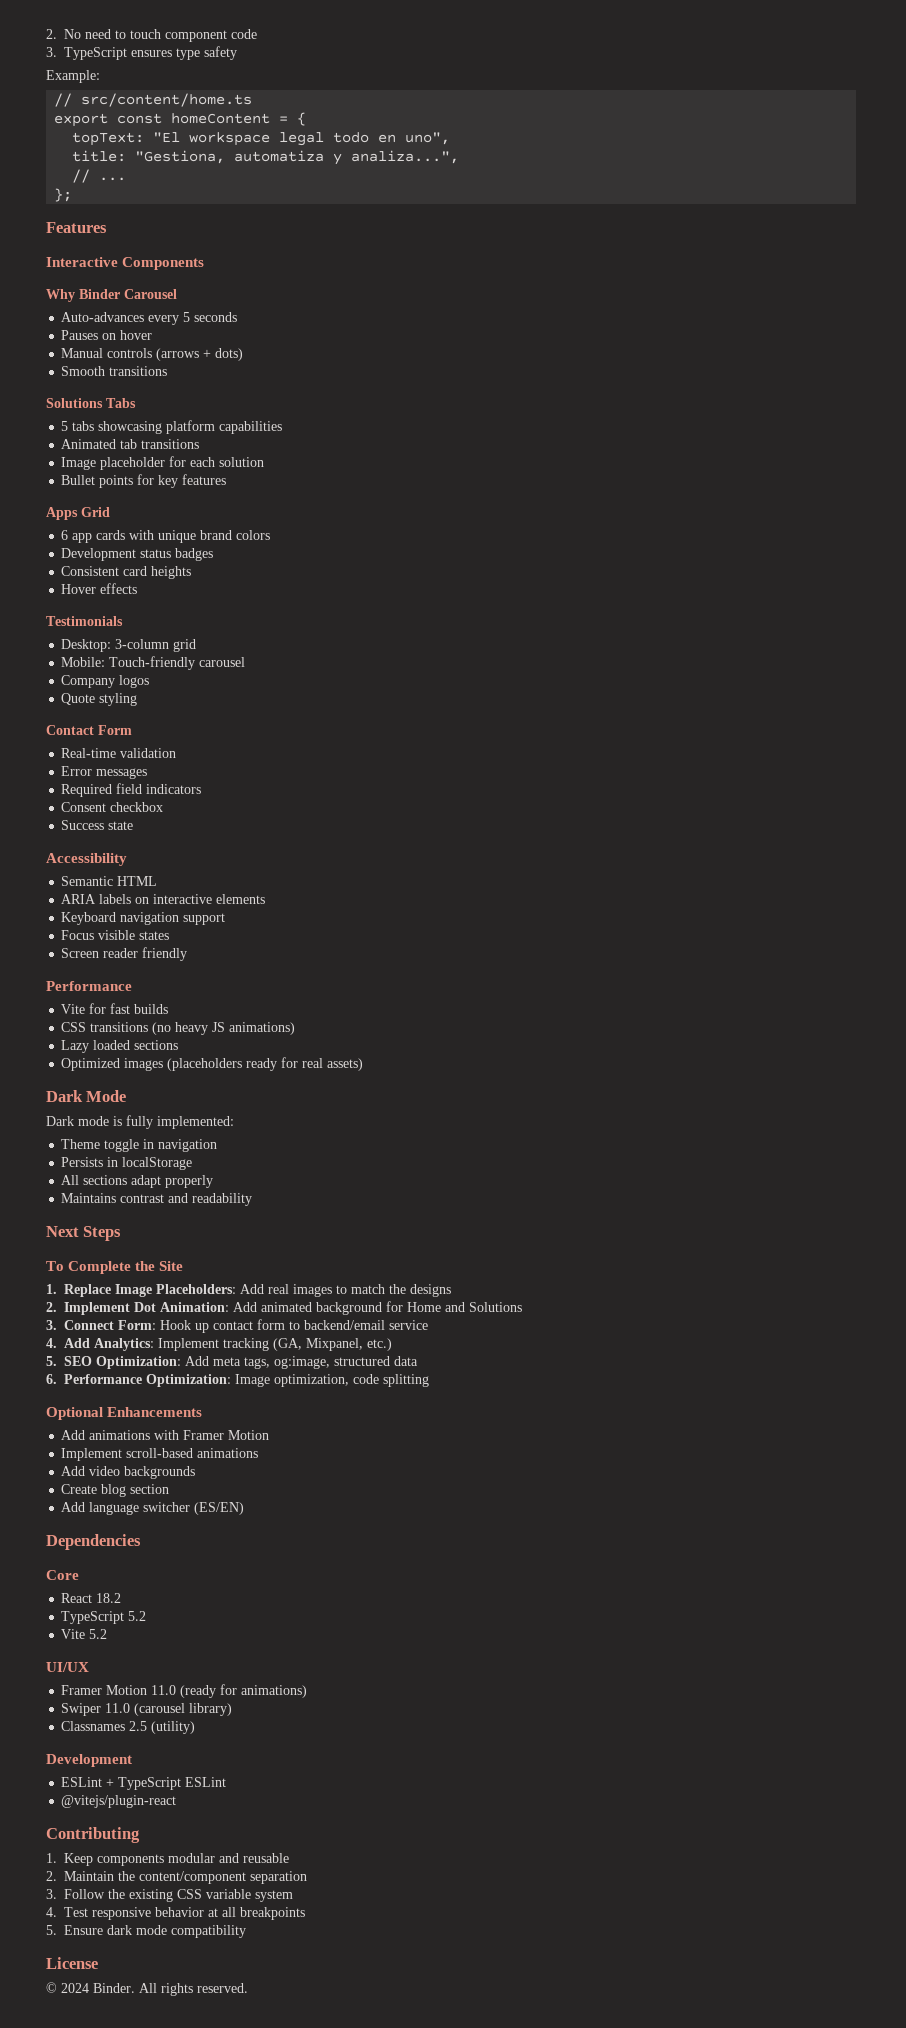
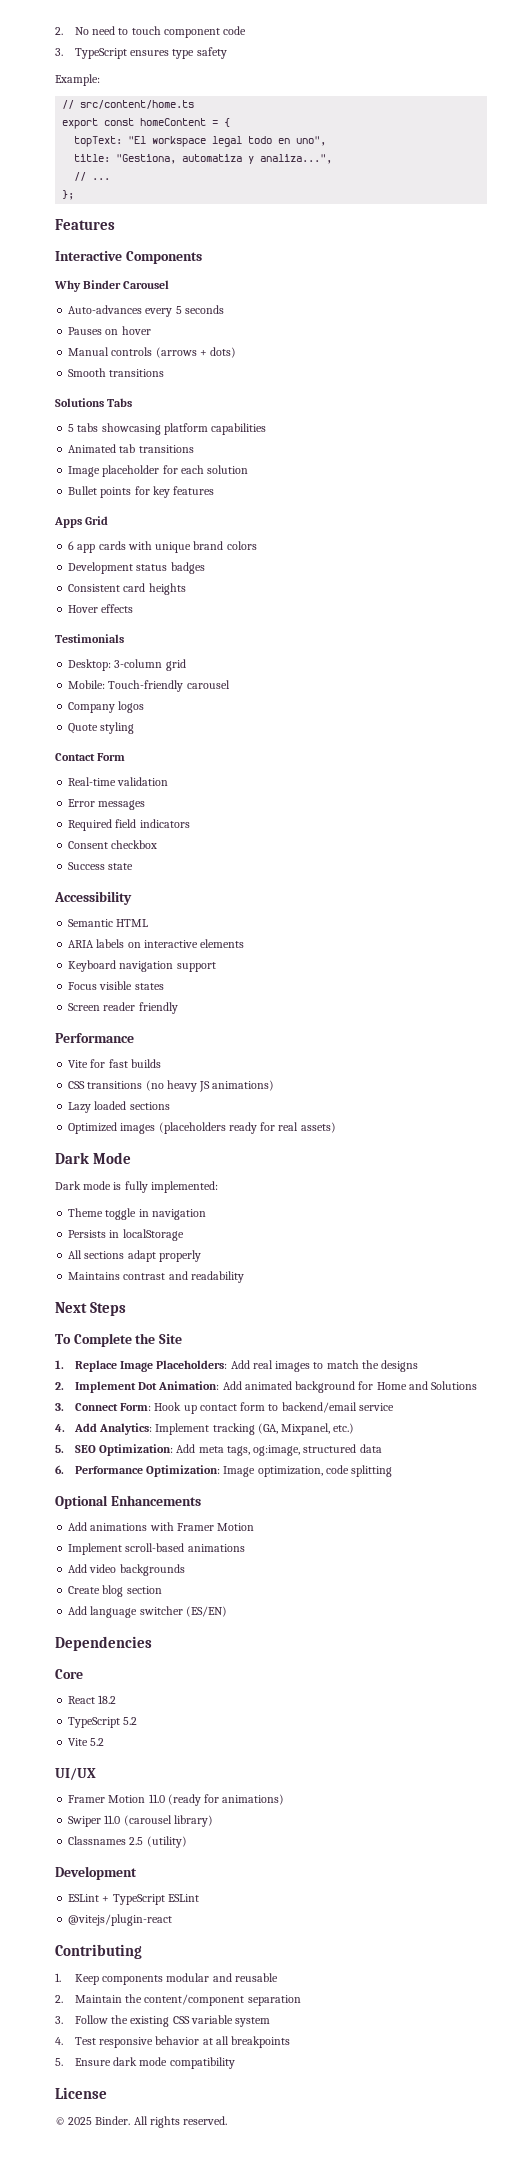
[61,1983,89,1993] 2024 -> [68,2117,93,2125] 2025

